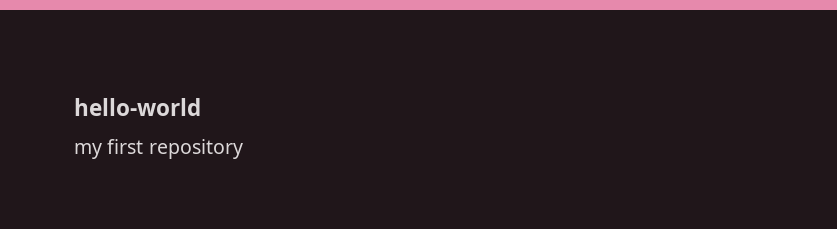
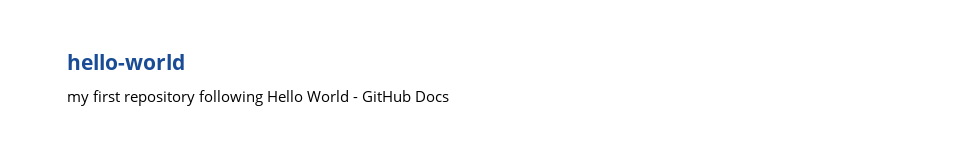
(243, 149) none -> [199,90,450,106] following Hello World - GitHub Docs

